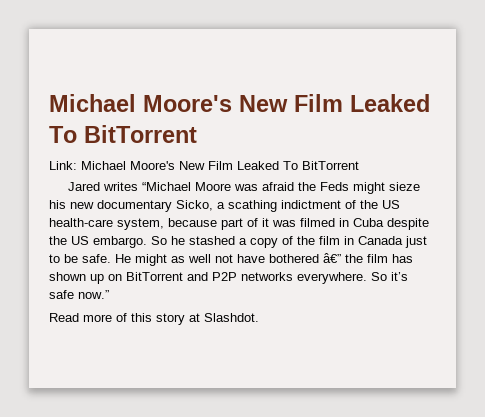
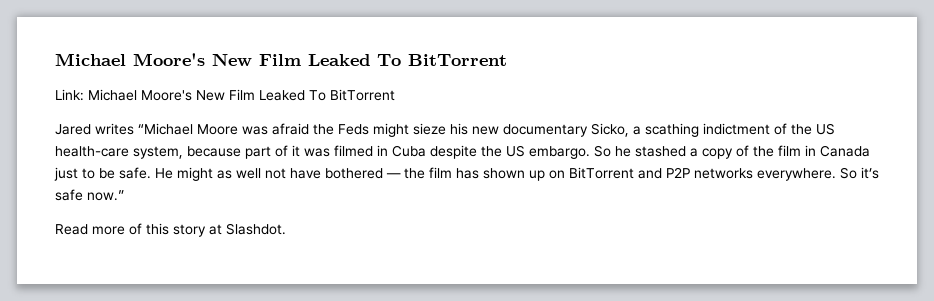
[323,253,341,263] â€” -> [386,173,401,178] —

